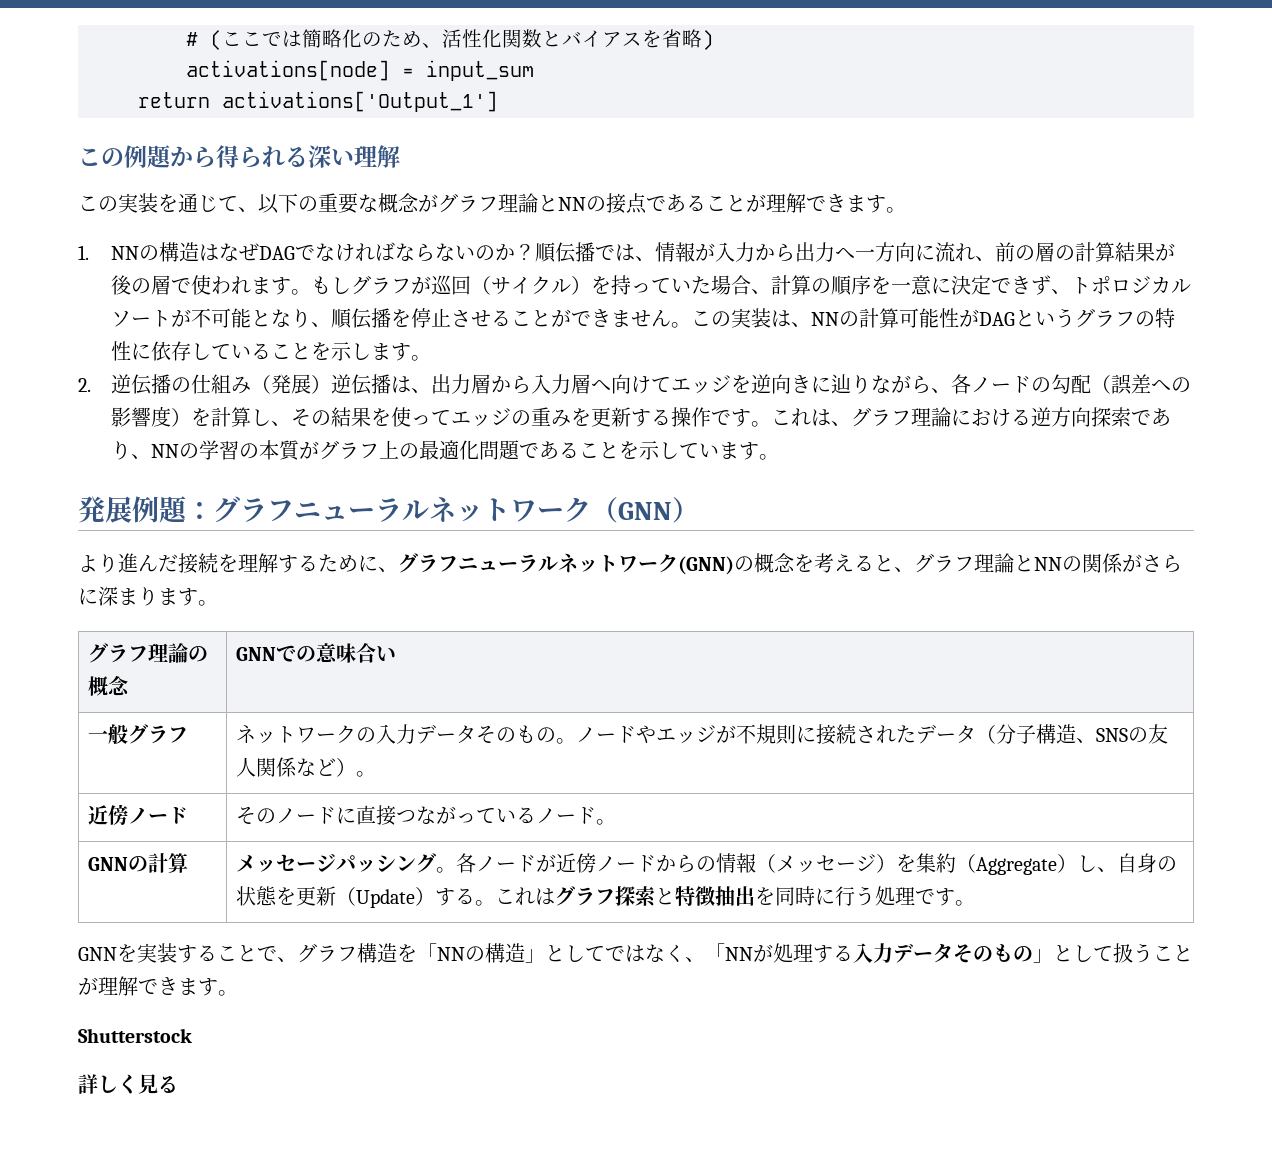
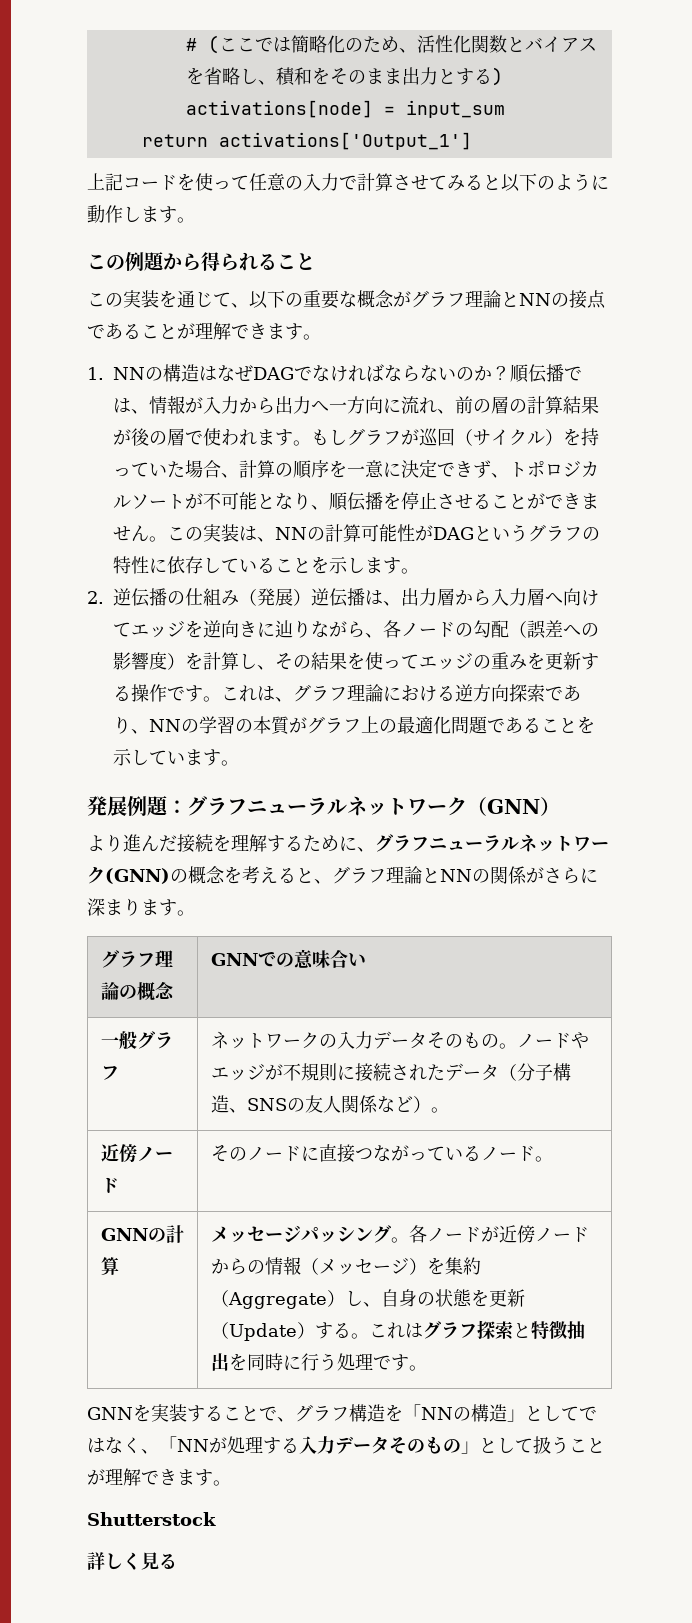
(702, 38) none -> [239,67,492,86] し、積和をそのまま出力とする
(498, 101) none -> [87,173,609,192] [87,205,195,223] // 上記コードを使って任意の入力で計算させてみると以下のように動作します。
[308,145,400,168] 深い理解 -> [277,253,315,270] こと

